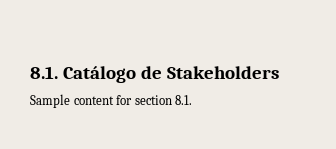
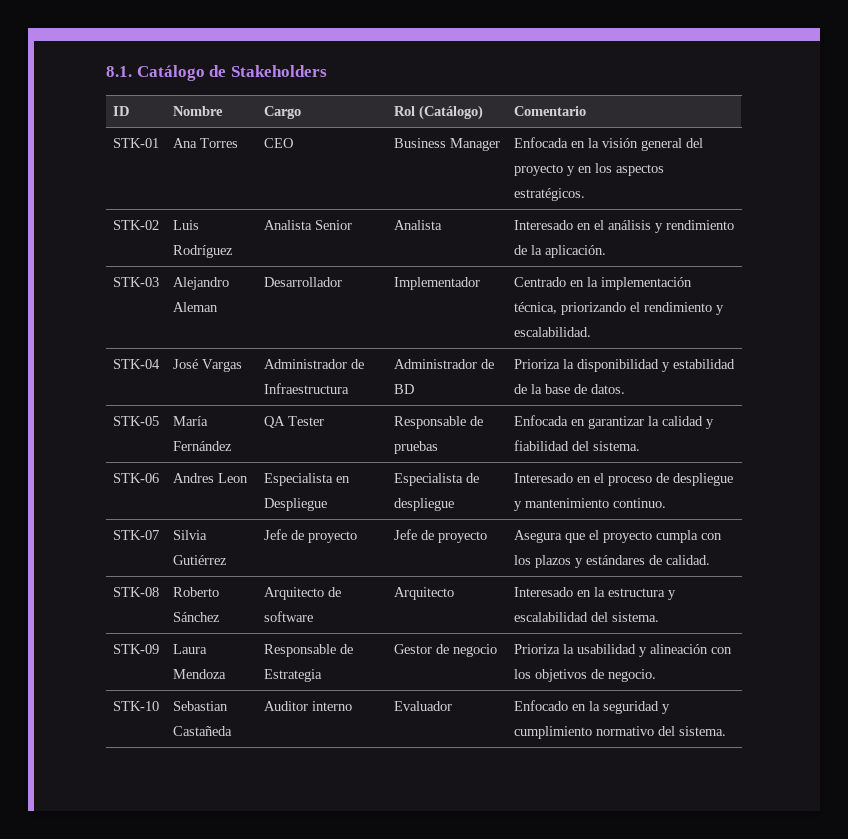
[30,94,193,108] // Sample content for section 8.1. -> [112,106,129,116] [172,106,223,116] [263,106,301,119] [393,105,483,120] [513,106,586,116] [112,138,159,148] [172,138,238,148] [263,138,293,148] [393,138,500,151] [513,137,703,151] [513,163,664,176] [513,188,585,201] [112,220,159,230] [172,220,199,230] [172,245,233,258] [263,220,352,230] [393,220,442,230] [513,220,734,233] [513,245,606,258] [112,277,159,287] [172,277,229,290] [172,302,218,312] [263,277,342,287] [393,277,480,290] [513,277,692,290] [513,302,724,315] [513,327,591,337] [112,359,160,369] [172,359,242,372] [263,359,364,369] [263,383,349,394] [393,359,494,369] [393,384,414,394] [513,359,735,372] [513,384,625,394] [112,416,159,426] [172,416,208,426] [172,441,232,451] [263,416,324,428] [393,416,483,429] [393,441,438,454] [513,415,714,429] [513,440,640,451] [112,473,159,483] [172,473,248,483] [263,473,350,486] [263,498,327,511] [393,473,479,486] [393,498,454,511] [513,473,733,486] [513,498,666,511] [112,530,159,540] [172,530,207,540] [172,555,227,565] [263,529,357,543] [393,529,487,543] [513,530,722,543] [513,555,710,568] [112,587,159,597] [172,587,219,597] [172,612,220,622] [263,587,341,600] [263,611,313,622] [393,587,454,600] [513,587,676,600] [513,612,659,622] [112,644,159,654] [172,644,207,654] [172,669,226,679] [263,644,353,657] [263,669,322,682] [393,644,497,657] [513,644,732,657] [513,669,656,682] [112,701,159,711] [172,701,228,711] [172,726,232,736] [263,701,352,711] [393,701,452,711] [513,700,670,714] [513,726,726,739] // ID | Nombre | Cargo | Rol (Catálogo) | Comentario // STK-01 | Ana Torres | CEO | Business Manager | Enfocada en la visión general del proyecto y en los aspectos estratégicos. // STK-02 | Luis Rodríguez | Analista Senior | Analista | Interesado en el análisis y rendimiento de la aplicación. // STK-03 | Alejandro Aleman | Desarrollador | Implementador | Centrado en la implementación técnica, priorizando el rendimiento y escalabilidad. // STK-04 | José Vargas | Administrador de Infraestructura | Administrador de BD | Prioriza la disponibilidad y estabilidad de la base de datos. // STK-05 | María Fernández | QA Tester | Responsable de pruebas | Enfocada en garantizar la calidad y fiabilidad del sistema. // STK-06 | Andres Leon | Especialista en Despliegue | Especialista de despliegue | Interesado en el proceso de despliegue y mantenimiento continuo. // STK-07 | Silvia Gutiérrez | Jefe de proyecto | Jefe de proyecto | Asegura que el proyecto cumpla con los plazos y estándares de calidad. // STK-08 | Roberto Sánchez | Arquitecto de software | Arquitecto | Interesado en la estructura y escalabilidad del sistema. // STK-09 | Laura Mendoza | Responsable de Estrategia | Gestor de negocio | Prioriza la usabilidad y alineación con los objetivos de negocio. // STK-10 | Sebastian Castañeda | Auditor interno | Evaluador | Enfocado en la seguridad y cumplimiento normativo del sistema.

